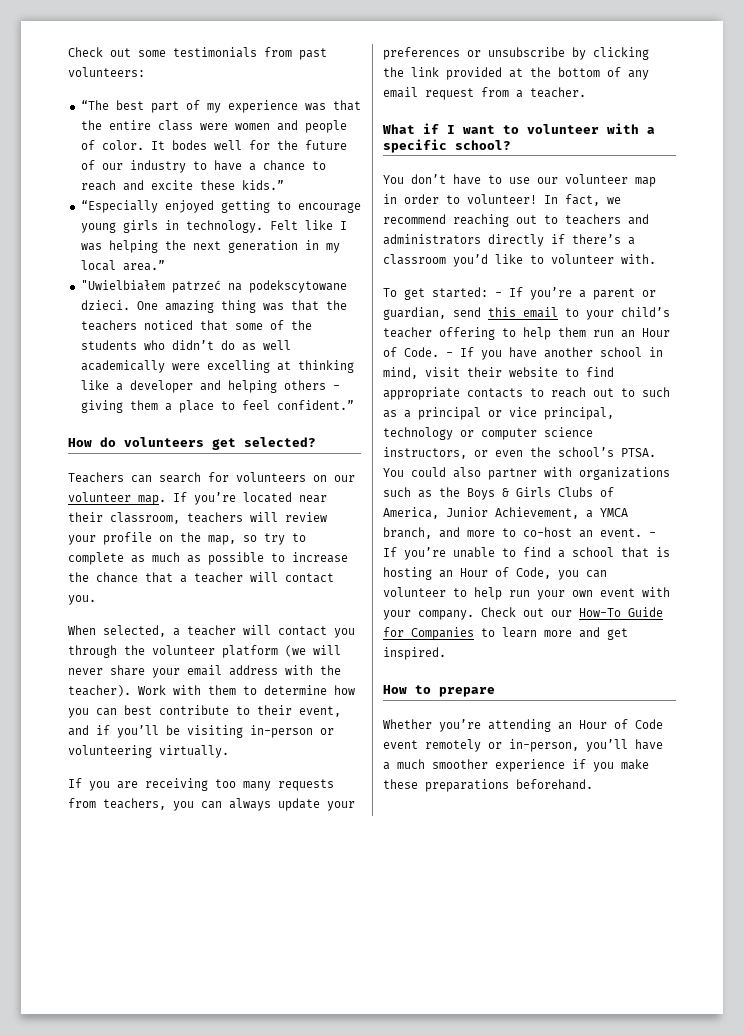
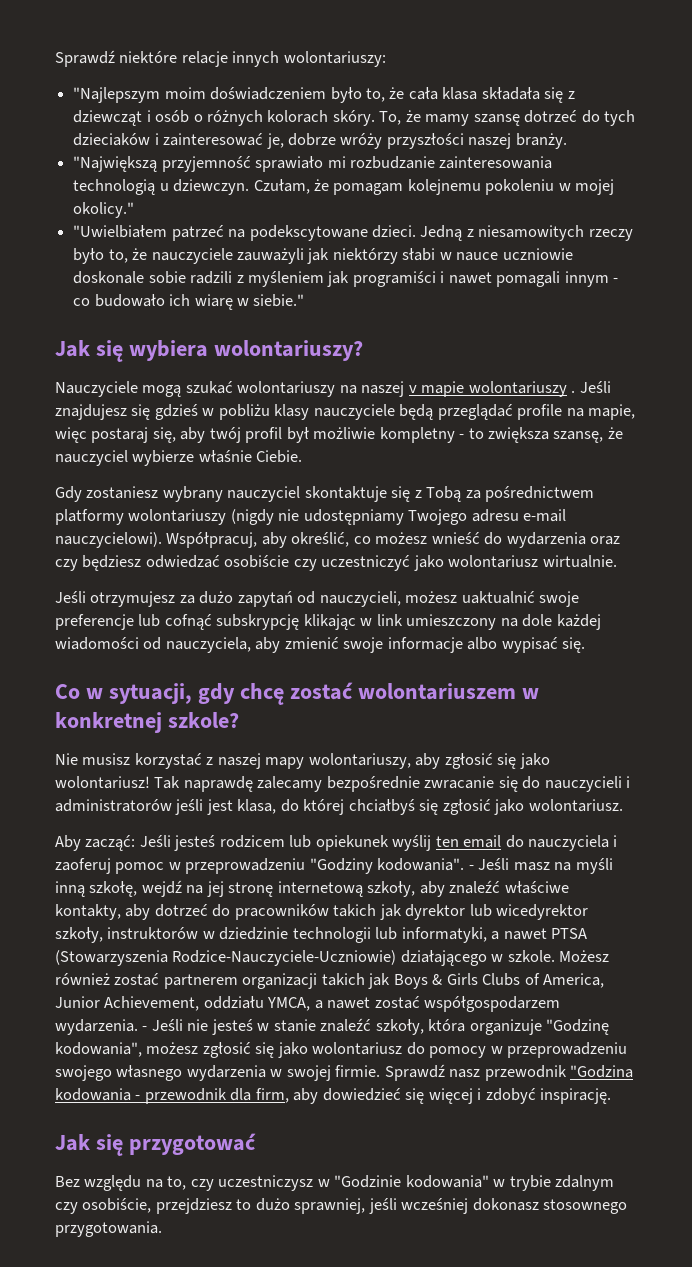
[68,47,327,60] [68,67,145,77] [80,100,361,113] [80,120,347,133] [80,140,347,150] [80,160,326,173] [80,180,284,191] [80,200,361,213] [80,220,347,233] [80,240,340,253] [80,260,165,271] Check out some testimonials from past volunteers: // “The best part of my experience was that the entire class were women and people of color. It bodes well for the future of our industry to have a chance to reach and excite these kids.” // “Especially enjoyed getting to encourage young girls in technology. Felt like I was helping the next generation in my local area.” -> [55,50,386,67] [73,87,575,103] [73,110,636,126] [73,133,567,149] [73,156,553,172] [73,179,615,195] [73,202,135,218] Sprawdź niektóre relacje innych wolontariuszy: // "Najlepszym moim doświadczeniem było to, że cała klasa składała się z dziewcząt i osób o różnych kolorach skóry. To, że mamy szansę dotrzeć do tych dzieciaków i zainteresować je, dobrze wróży przyszłości naszej branży. // "Największą przyjemność sprawiało mi rozbudzanie zainteresowania technologią u dziewczyn. Czułam, że pomagam kolejnemu pokoleniu w mojej okolicy."
[136,300,347,313] [80,320,312,331] [80,340,291,351] [80,360,354,373] [80,380,340,393] [80,400,354,413] [68,437,316,450] [68,472,355,483] [68,492,327,505] [68,512,327,524] [68,532,306,545] [68,552,348,565] [68,572,334,583] [68,595,96,605] [68,625,355,638] [68,645,341,658] [68,665,341,678] [68,685,355,697] [68,705,341,718] [68,725,334,738] [68,745,229,758] [68,778,334,791] [68,798,355,811] [383,47,649,60] [383,67,649,80] [383,87,586,100] [382,123,655,134] [383,139,511,153] [383,174,656,187] [383,194,621,206] [383,214,649,227] [383,234,635,247] [383,254,656,267] [383,287,656,300] [383,307,670,320] [383,327,670,340] [383,347,663,360] [383,367,614,379] [383,387,670,400] [383,407,614,420] [383,427,593,440] [383,447,656,459] [383,467,670,480] [383,487,460,498] One amazing thing was that the teachers noticed that some of the students who didn’t do as well academically were excelling at thinking like a developer and helping others - giving them a place to feel confident.” // How do volunteers get selected? // Teachers can search for volunteers on our volunteer map. If you’re located near their classroom, teachers will review your profile on the map, so try to complete as much as possible to increase the chance that a teacher will contact you. // When selected, a teacher will contact you through the volunteer platform (we will never share your email address with the teacher). Work with them to determine how you can best contribute to their event, and if you’ll be visiting in-person or volunteering virtually. // If you are receiving too many requests from teachers, you can always update your preferences or unsubscribe by clicking the link provided at the bottom of any email request from a teacher. // What if I want to volunteer with a specific school? // You don’t have to use our volunteer map in order to volunteer! In fact, we recommend reaching out to teachers and administrators directly if there’s a classroom you’d like to volunteer with. // To get started: - If you’re a parent or guardian, send this email to your child’s teacher offering to help them run an Hour of Code. - If you have another school in mind, visit their website to find appropriate contacts to reach out to such as a principal or vice principal, technology or computer science instructors, or even the school’s PTSA. You could also partner with organizations such as the -> [420,225,633,241] [73,248,573,264] [73,271,619,287] [73,294,305,310] [55,340,363,362] [55,381,611,397] [55,404,636,420] [55,427,623,443] [55,450,303,466] [55,486,595,502] [55,509,567,525] [55,532,621,548] [55,555,617,571] [55,591,580,607] [55,614,601,630] [55,637,586,653] [55,682,539,705] [55,712,239,733] [55,753,550,769] [55,776,631,792] [55,799,623,815] [55,835,618,851] [55,858,613,874] [55,880,569,897] [55,904,589,920] [55,927,588,943] [55,950,610,966] [55,973,391,989] Jedną z niesamowitych rzeczy było to, że nauczyciele zauważyli jak niektórzy słabi w nauce uczniowie doskonale sobie radzili z myśleniem jak programiści i nawet pomagali innym - co budowało ich wiarę w siebie." // Jak się wybiera wolontariuszy? // Nauczyciele mogą szukać wolontariuszy na naszej v mapie wolontariuszy . Jeśli znajdujesz się gdzieś w pobliżu klasy nauczyciele będą przeglądać profile na mapie, więc postaraj się, aby twój profil był możliwie kompletny - to zwiększa szansę, że nauczyciel wybierze właśnie Ciebie. // Gdy zostaniesz wybrany nauczyciel skontaktuje się z Tobą za pośrednictwem platformy wolontariuszy (nigdy nie udostępniamy Twojego adresu e-mail nauczycielowi). Współpracuj, aby określić, co możesz wnieść do wydarzenia oraz czy będziesz odwiedzać osobiście czy uczestniczyć jako wolontariusz wirtualnie. // Jeśli otrzymujesz za dużo zapytań od nauczycieli, możesz uaktualnić swoje preferencje lub cofnąć subskrypcję klikając w link umieszczony na dole każdej wiadomości od nauczyciela, aby zmienić swoje informacje albo wypisać się. // Co w sytuacji, gdy chcę zostać wolontariuszem w konkretnej szkole? // Nie musisz korzystać z naszej mapy wolontariuszy, aby zgłosić się jako wolontariusz! Tak naprawdę zalecamy bezpośrednie zwracanie się do nauczycieli i administratorów jeśli jest klasa, do której chciałbyś się zgłosić jako wolontariusz. // Aby zacząć: Jeśli jesteś rodzicem lub opiekunek wyślij ten email do nauczyciela i zaoferuj pomoc w przeprowadzeniu "Godziny kodowania". - Jeśli masz na myśli inną szkołę, wejdź na jej stronę internetową szkoły, aby znaleźć właściwe kontakty, aby dotrzeć do pracowników takich jak dyrektor lub wicedyrektor szkoły, instruktorów w dziedzinie technologii lub informatyki, a nawet PTSA (Stowarzyszenia Rodzice-Nauczyciele-Uczniowie) działającego w szkole. Możesz również zostać partnerem organizacji takich jak
[586,508,628,518] [383,527,656,539] [383,547,670,560] [383,567,607,580] [383,587,670,600] [383,607,663,620] [383,627,628,640] [383,647,446,660] [383,685,495,697] [383,719,663,732] [383,739,663,752] [383,759,649,772] [383,779,593,792] a YMCA branch, and more to co-host an event. - If you’re unable to find a school that is hosting an Hour of Code, you can volunteer to help run your own event with your company. Check out our How-To Guide for Companies to learn more and get inspired. // How to prepare // Whether you’re attending an Hour of Code event remotely or in-person, you’ll have a much smoother experience if you make these preparations beforehand. -> [203,996,561,1012] [55,1018,610,1035] [55,1042,628,1058] [55,1064,634,1081] [55,1088,612,1104] [55,1133,256,1156] [55,1175,615,1191] [55,1198,628,1214] [55,1221,162,1237] oddziału YMCA, a nawet zostać współgospodarzem wydarzenia. - Jeśli nie jesteś w stanie znaleźć szkoły, która organizuje "Godzinę kodowania", możesz zgłosić się jako wolontariusz do pomocy w przeprowadzeniu swojego własnego wydarzenia w swojej firmie. Sprawdź nasz przewodnik "Godzina kodowania - przewodnik dla firm, aby dowiedzieć się więcej i zdobyć inspirację. // Jak się przygotować // Bez względu na to, czy uczestniczysz w "Godzinie kodowania" w trybie zdalnym czy osobiście, przejdziesz to dużo sprawniej, jeśli wcześniej dokonasz stosownego przygotowania.

